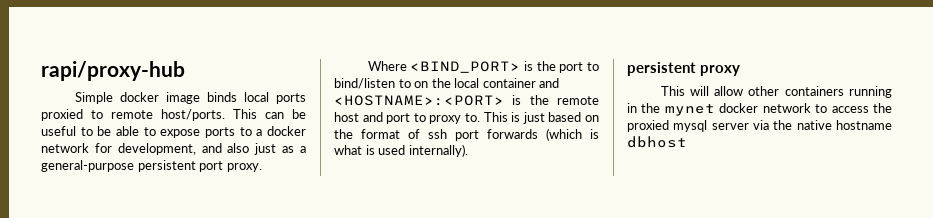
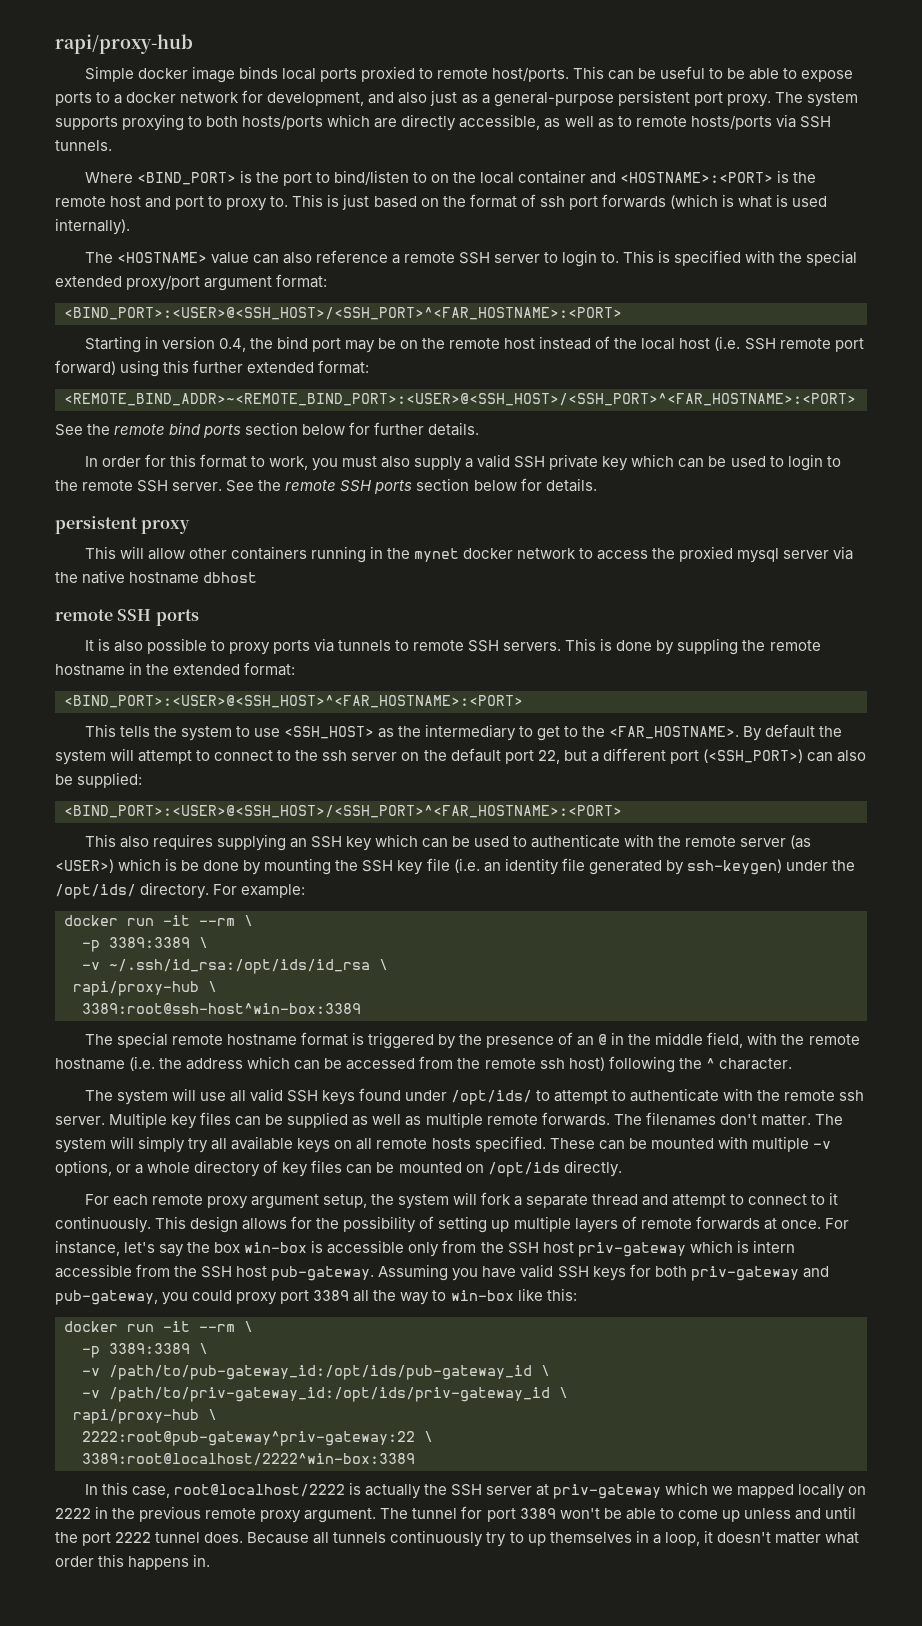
(262, 167) none -> [774,92,858,107] [55,114,831,131] [55,140,112,151] The system supports proxying to both hosts/ports which are directly accessible, as well as to remote hosts/ports via SSH tunnels.
(468, 150) none -> [84,250,858,267] [55,274,328,291] [64,307,622,320] [84,336,864,353] [55,360,370,377] [64,393,856,406] [55,422,480,438] [84,454,841,471] [55,478,597,494] // The <HOSTNAME> value can also reference a remote SSH server to login to. This is specified with the special extended proxy/port argument format: // <BIND_PORT>:<USER>@<SSH_HOST>/<SSH_PORT>^<FAR_HOSTNAME>:<PORT> // Starting in version 0.4, the bind port may be on the remote host instead of the local host (i.e. SSH remote port forward) using this further extended format: // <REMOTE_BIND_ADDR>~<REMOTE_BIND_PORT>:<USER>@<SSH_HOST>/<SSH_PORT>^<FAR_HOSTNAME>:<PORT> // See the remote bind ports section below for further details. // In order for this format to work, you must also supply a valid SSH private key which can be used to login to the remote SSH server. See the remote SSH ports section below for details.
(687, 142) none -> [55,609,199,626] [84,638,821,655] [55,662,296,676] [64,695,523,708] [84,724,843,741] [55,748,866,765] [55,772,143,788] [64,805,622,818] [84,834,812,851] [55,858,855,875] [55,882,306,899] [64,915,253,926] [82,937,208,952] [82,959,388,974] [73,981,217,996] [82,1003,361,1014] [84,1032,860,1049] [55,1056,792,1073] [84,1088,865,1105] [55,1112,843,1129] [55,1136,831,1153] [55,1160,622,1177] [84,1192,839,1209] [55,1216,849,1233] [55,1240,795,1257] [55,1264,829,1281] [55,1288,577,1305] [64,1321,253,1332] [82,1343,208,1358] [82,1365,550,1380] [82,1387,568,1402] [73,1409,217,1424] [82,1431,433,1446] [82,1453,415,1466] [84,1482,867,1499] [55,1506,856,1523] [55,1530,859,1547] [55,1554,211,1570] // remote SSH ports // It is also possible to proxy ports via tunnels to remote SSH servers. This is done by suppling the remote hostname in the extended format: // <BIND_PORT>:<USER>@<SSH_HOST>^<FAR_HOSTNAME>:<PORT> // This tells the system to use <SSH_HOST> as the intermediary to get to the <FAR_HOSTNAME>. By default the system will attempt to connect to the ssh server on the default port 22, but a different port (<SSH_PORT>) can also be supplied: // <BIND_PORT>:<USER>@<SSH_HOST>/<SSH_PORT>^<FAR_HOSTNAME>:<PORT> // This also requires supplying an SSH key which can be used to authenticate with the remote server (as <USER>) which is be done by mounting the SSH key file (i.e. an identity file generated by ssh-keygen) under the /opt/ids/ directory. For example: // docker run -it --rm \ // -p 3389:3389 \ // -v ~/.ssh/id_rsa:/opt/ids/id_rsa \ // rapi/proxy-hub \ // 3389:root@ssh-host^win-box:3389 // The special remote hostname format is triggered by the presence of an @ in the middle field, with the remote hostname (i.e. the address which can be accessed from the remote ssh host) following the ^ character. // The system will use all valid SSH keys found under /opt/ids/ to attempt to authenticate with the remote ssh server. Multiple key files can be supplied as well as multiple remote forwards. The filenames don't matter. The system will simply try all available keys on all remote hosts specified. These can be mounted with multiple -v options, or a whole directory of key files can be mounted on /opt/ids directly. // For each remote proxy argument setup, the system will fork a separate thread and attempt to connect to it continuously. This design allows for the possibility of setting up multiple layers of remote forwards at once. For instance, let's say the box win-box is accessible only from the SSH host priv-gateway which is intern accessible from the SSH host pub-gateway. Assuming you have valid SSH keys for both priv-gateway and pub-gateway, you could proxy port 3389 all the way to win-box like this: // docker run -it --rm \ // -p 3389:3389 \ // -v /path/to/pub-gateway_id:/opt/ids/pub-gateway_id \ // -v /path/to/priv-gateway_id:/opt/ids/priv-gateway_id \ // rapi/proxy-hub \ // 2222:root@pub-gateway^priv-gateway:22 \ // 3389:root@localhost/2222^win-box:3389 // In this case, root@localhost/2222 is actually the SSH server at priv-gateway which we mapped locally on 2222 in the previous remote proxy argument. The tunnel for port 3389 won't be able to come up unless and until the port 2222 tunnel does. Because all tunnels continuously try to up themselves in a loop, it doesn't matter what order this happens in.

